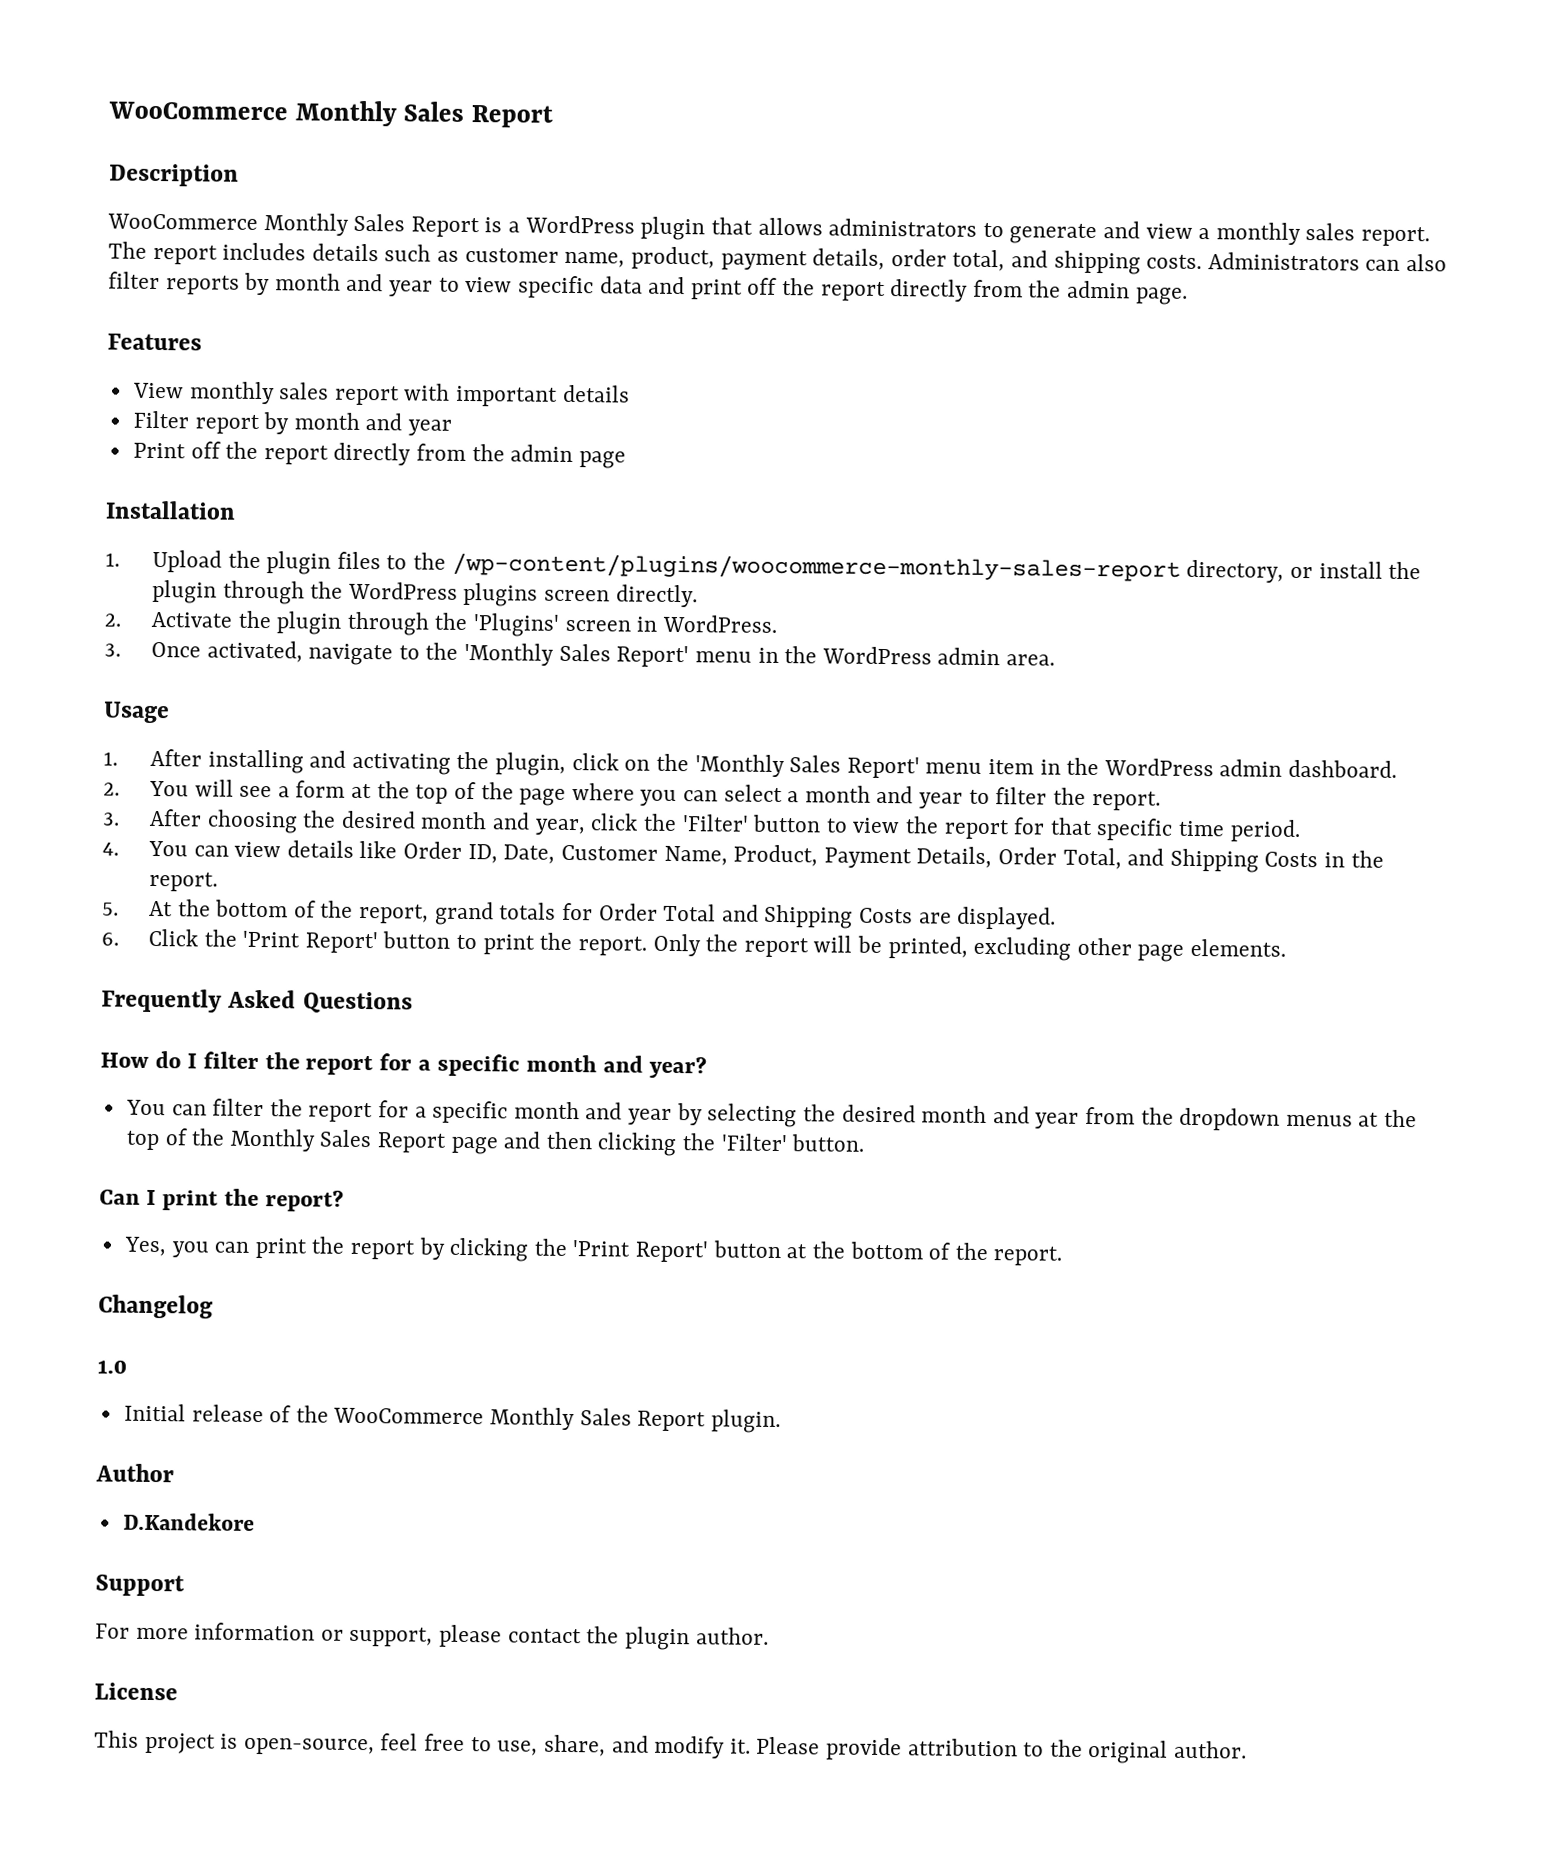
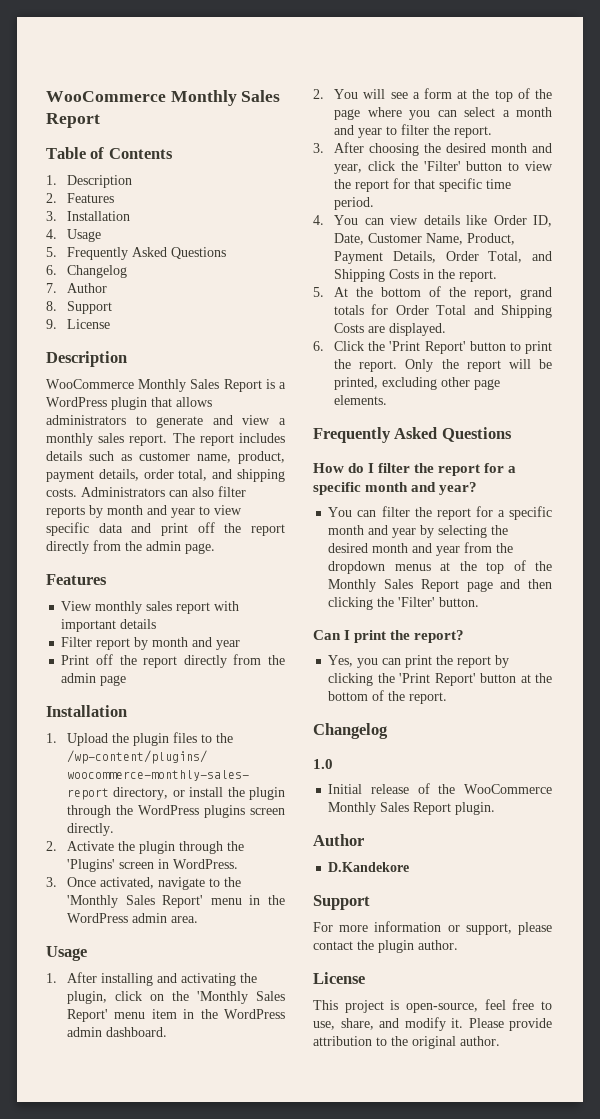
[108,100,554,128] WooCommerce Monthly Sales Report -> [46,90,281,106] [46,113,100,128] [46,147,173,159] [46,175,133,188] [46,193,115,203] [46,211,131,221] [46,229,102,242] [46,247,227,260] [46,265,128,278] [46,283,108,293] [46,301,113,314] [46,319,111,329] WooCommerce Monthly Sales Report // Table of Contents // 1. Description // 2. Features // 3. Installation // 4. Usage // 5. Frequently Asked Questions // 6. Changelog // 7. Author // 8. Support // 9. License

